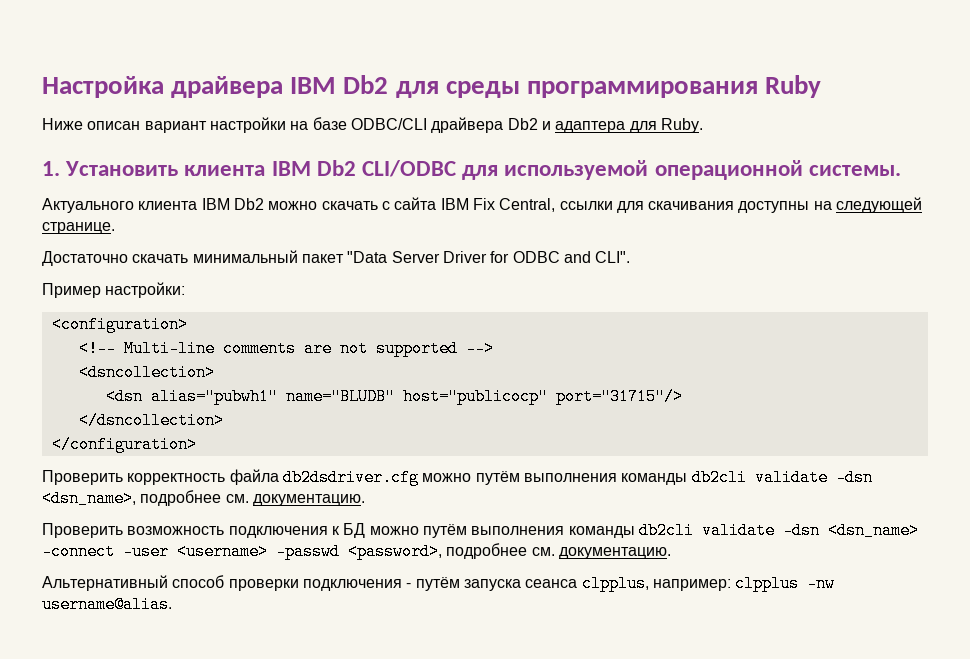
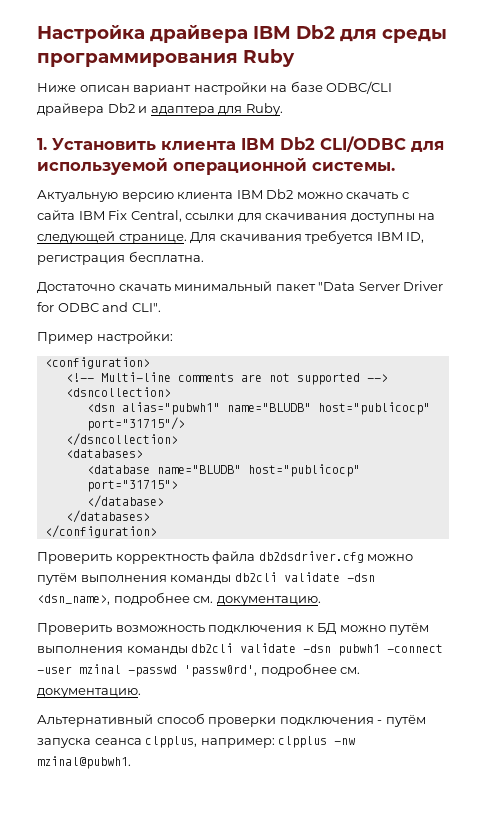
[42,198,134,213] Актуального -> [37,190,174,202] Актуальную версию
(115, 228) none -> [190,230,425,244] [37,251,204,265] Для скачивания требуется IBM ID, регистрация бесплатна.
(224, 420) none -> [65,449,143,458] [86,464,360,477] [86,480,178,492] [86,495,164,508] [65,510,150,523] // <databases> // <database name="BLUDB" host="publicocp" port="31715"> // </database> // </databases>
[827,522,919,539] <dsn_name> -> [338,644,381,656] pubwh1
[177,543,442,560] <username> -passwd <password>, -> [79,664,257,677] mzinal -passwd 'passw0rd',
[42,596,172,613] username@alias. -> [37,756,131,769] mzinal@pubwh1.

